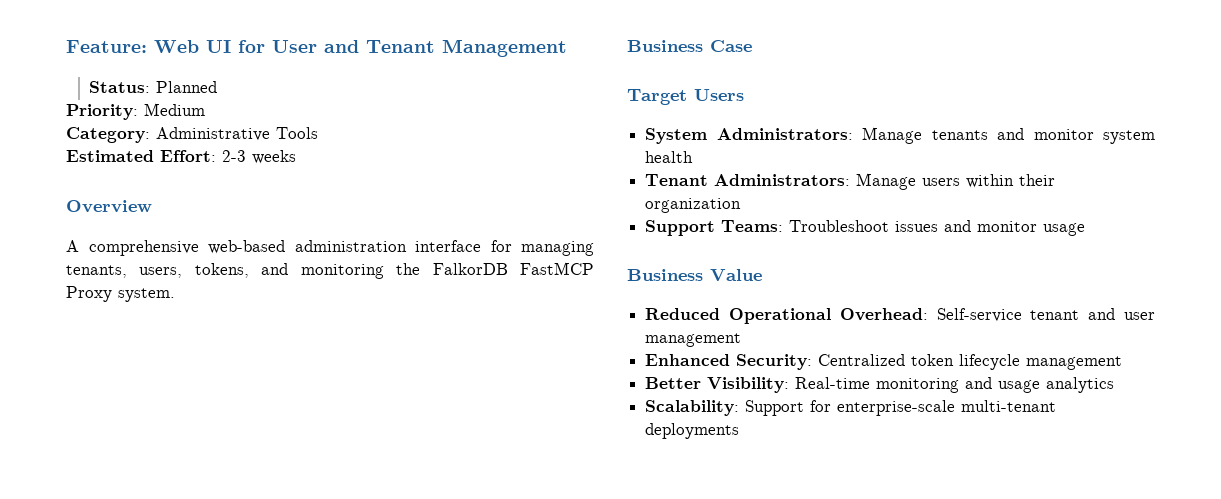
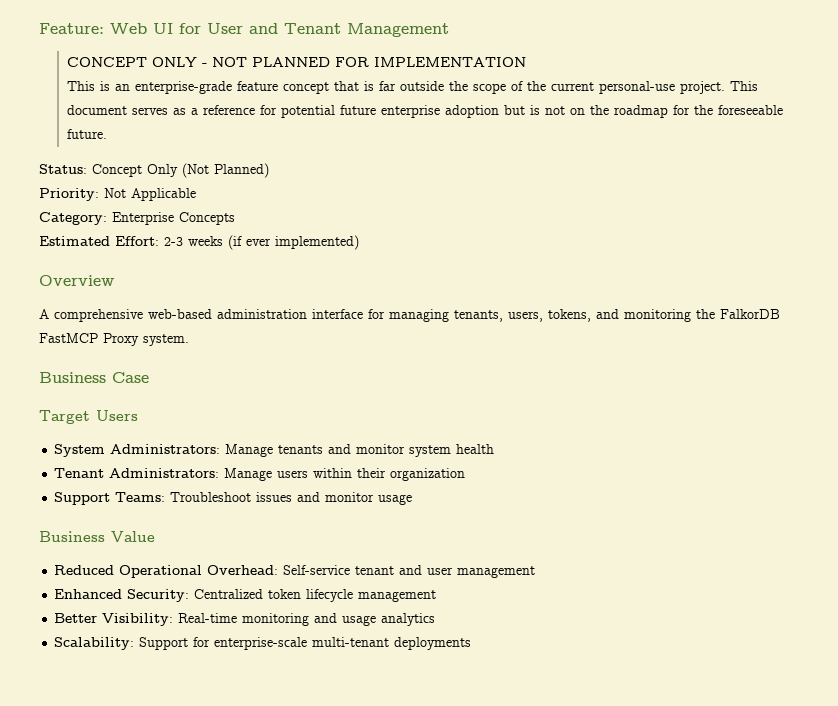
[89,81,218,93] Status: Planned -> [66,57,526,67] [66,81,758,94] [66,105,783,118] [66,129,107,139] [39,163,269,178] CONCEPT ONLY - NOT PLANNED FOR IMPLEMENTATION // This is an enterprise-grade feature concept that is far outside the scope of the current personal-use project. This document serves as a reference for potential future enterprise adoption but is not on the roadmap for the foreseeable future. // Status: Concept Only (Not Planned)
[144,103,205,116] Medium -> [104,188,196,201] Not Applicable
[156,127,318,141] Administrative Tools -> [112,212,235,225] Enterprise Concepts
(296, 157) none -> [228,235,359,250] (if ever implemented)

